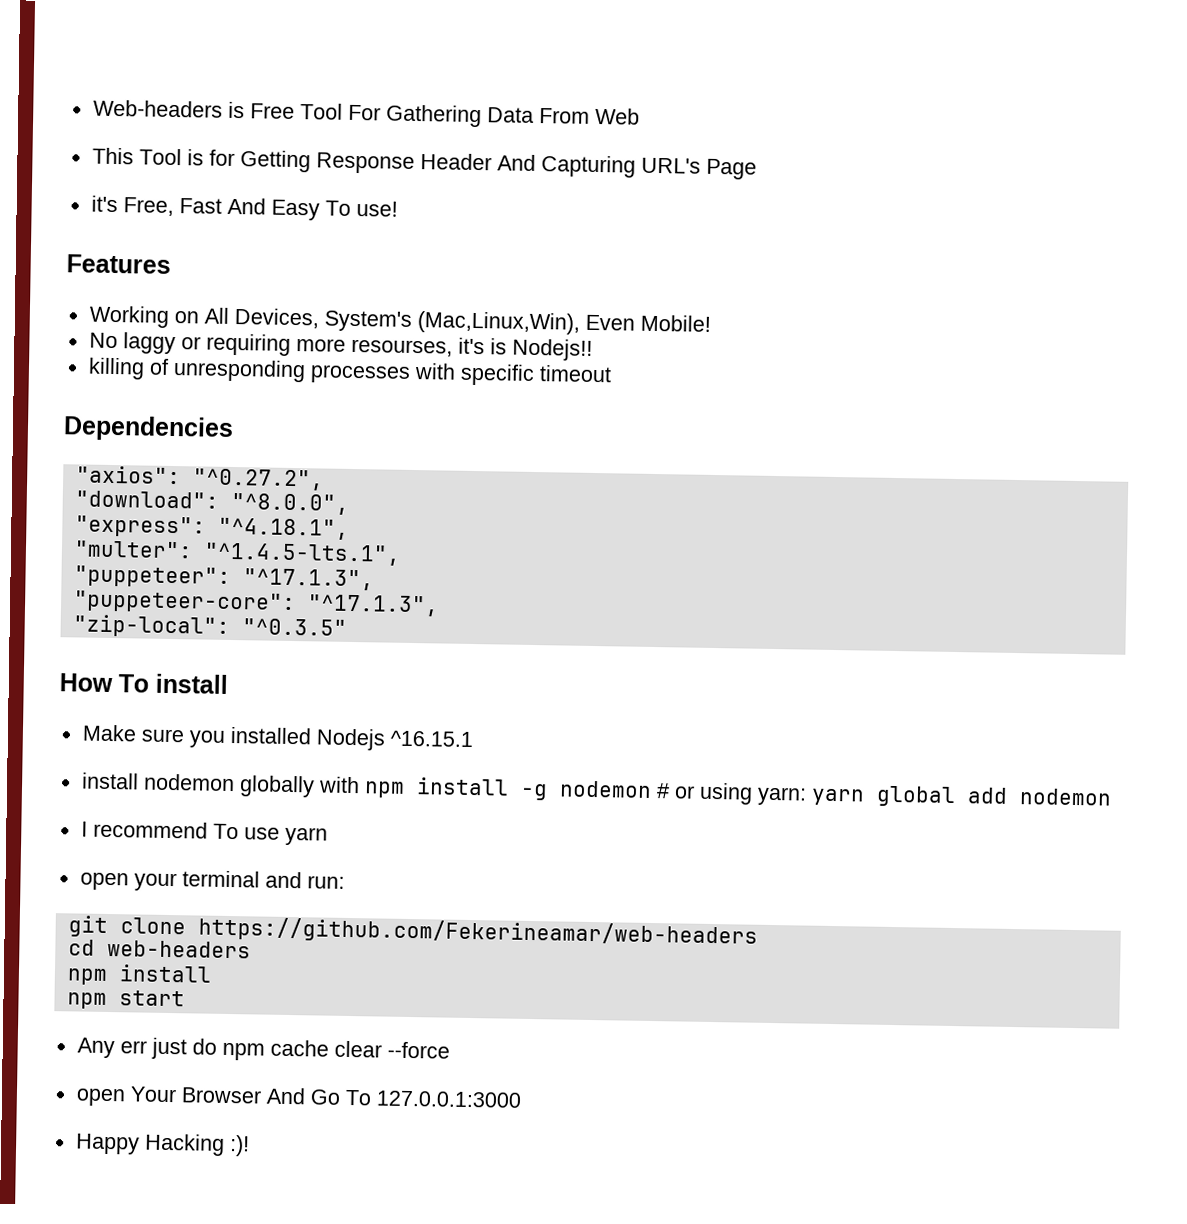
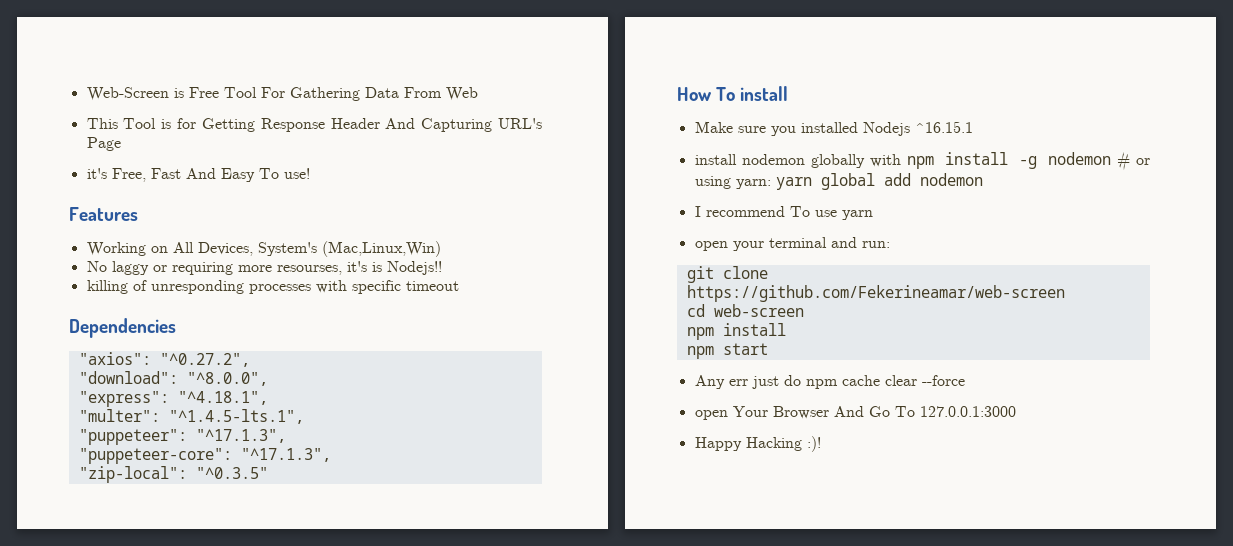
[92,99,223,118] Web-headers -> [86,87,169,101] Web-Screen
[416,311,711,335] (Mac,Linux,Win), Even Mobile! -> [321,241,441,257] (Mac,Linux,Win)
[197,916,758,948] https://github.com/Fekerineamar/web-headers -> [686,285,1065,302] https://github.com/Fekerineamar/web-screen
[106,939,251,959] web-headers -> [713,304,804,317] web-screen

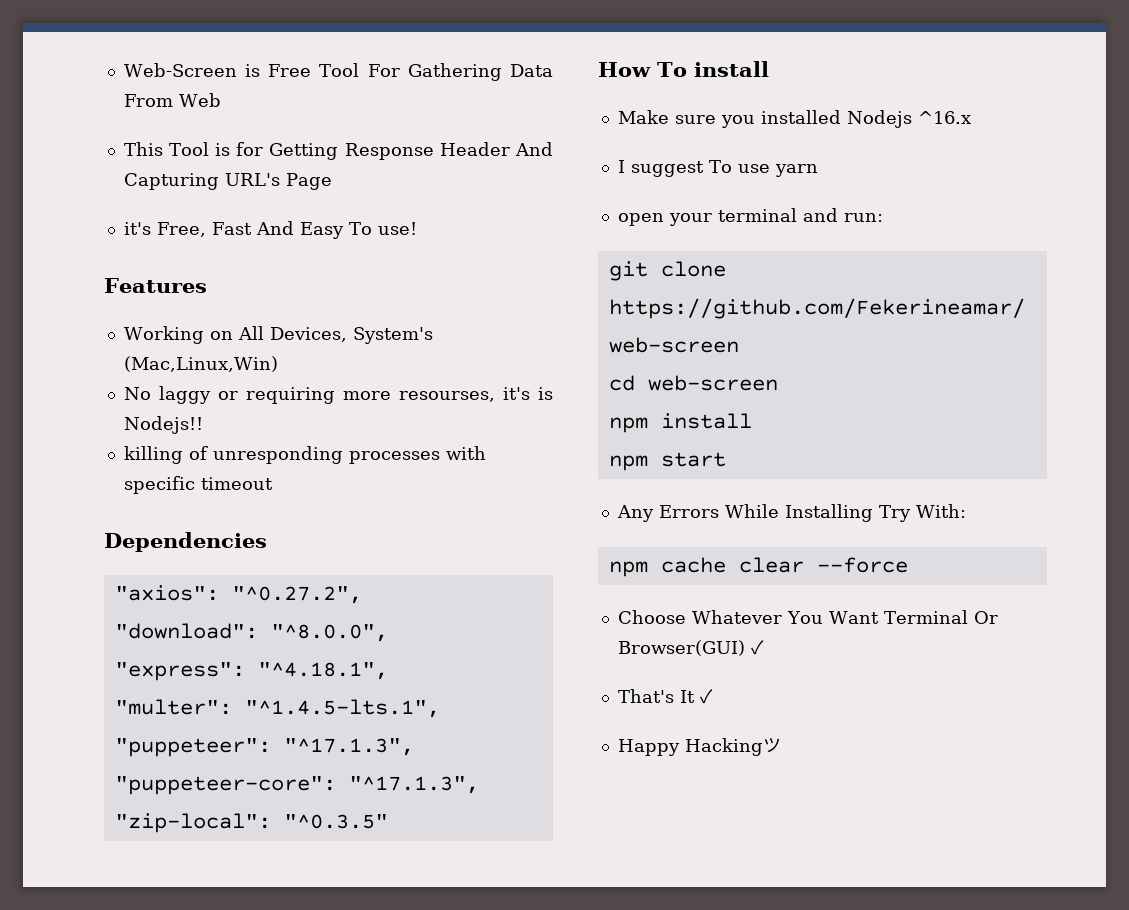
[914,121,973,133] [694,151,1150,171] [694,173,983,190] ^16.15.1 // install nodemon globally with npm install -g nodemon # or using yarn: yarn global add nodemon -> [917,111,971,124] ^16.x
[705,206,785,217] recommend -> [630,161,704,177] suggest
[728,375,801,389] err just do -> [658,504,966,522] Errors While Installing Try With: //
[694,406,1016,420] open Your Browser And Go To 127.0.0.1:3000 -> [617,610,998,624] [617,640,764,656] [617,689,713,704] Choose Whatever You Want Terminal Or Browser(GUI) ✓ // That's It ✓
[806,436,821,452] :)! -> [762,738,781,753] ツ

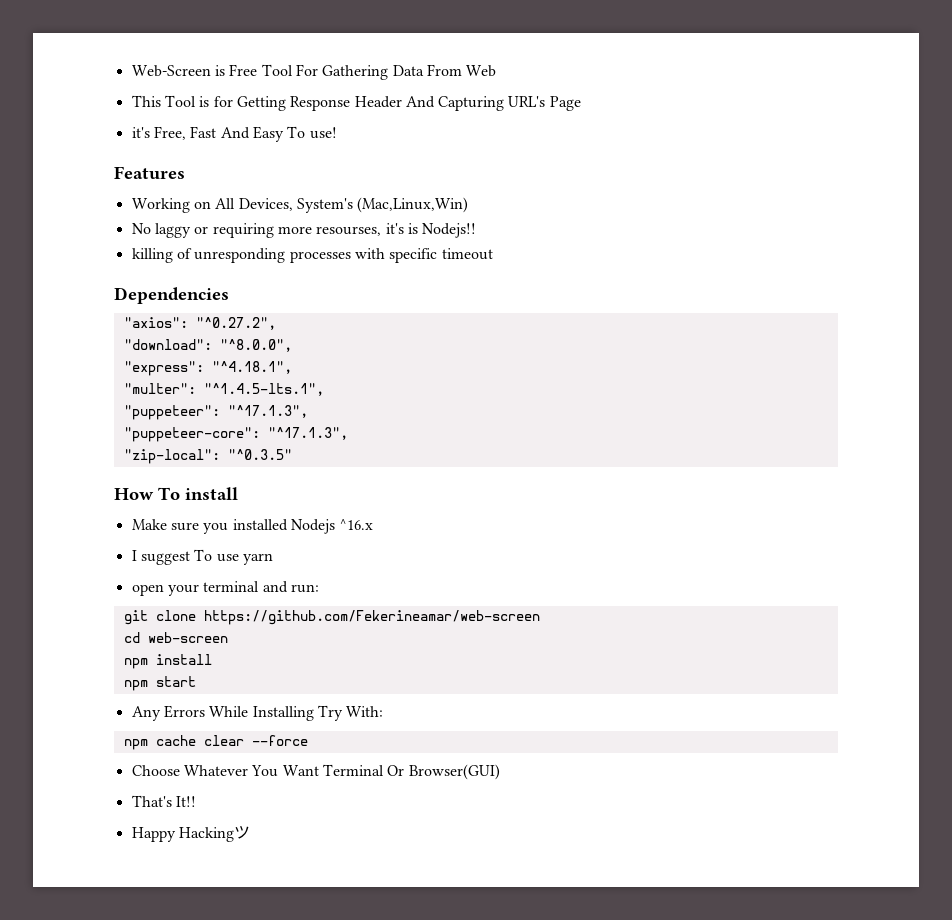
[750,640,764,655] ✓ -> (500, 772) none
[679,689,713,704] It ✓ -> [175,796,196,807] It!!

